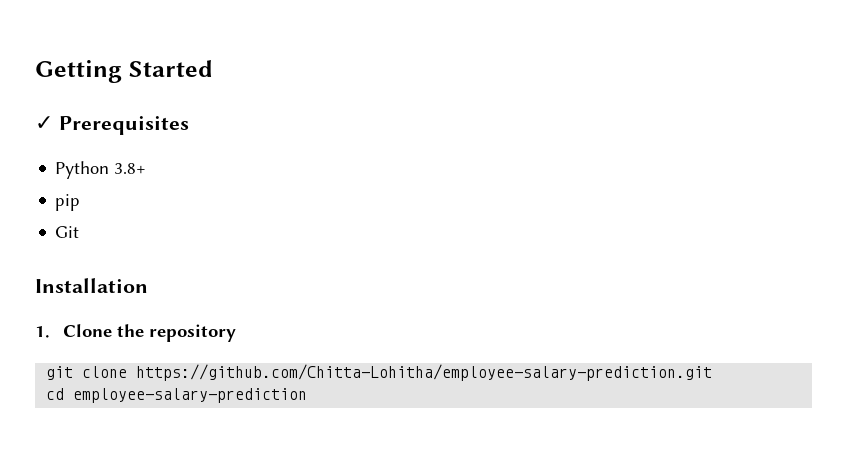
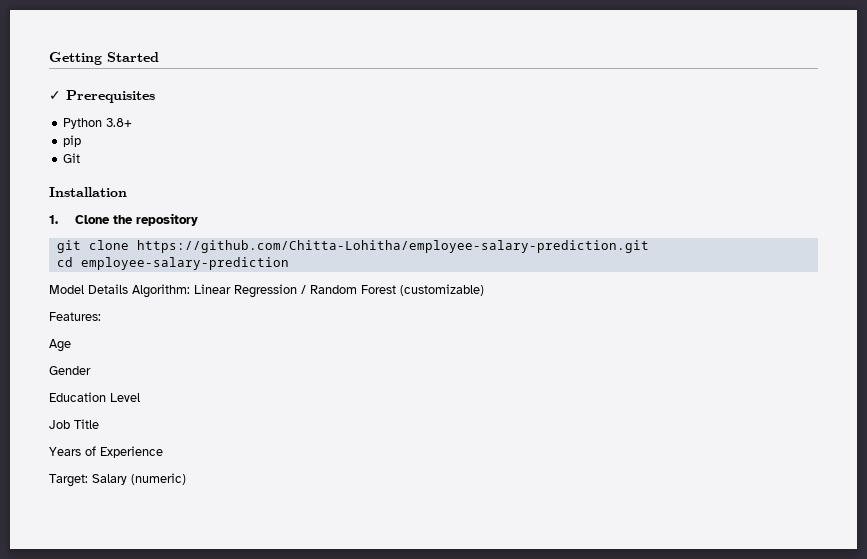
(308, 395) none -> [49,284,484,298] [49,312,101,321] [49,339,71,352] [49,366,91,375] [49,392,140,402] [49,419,99,429] [49,446,163,458] [49,473,186,487] // Model Details Algorithm: Linear Regression / Random Forest (customizable) // Features: // Age // Gender // Education Level // Job Title // Years of Experience // Target: Salary (numeric)

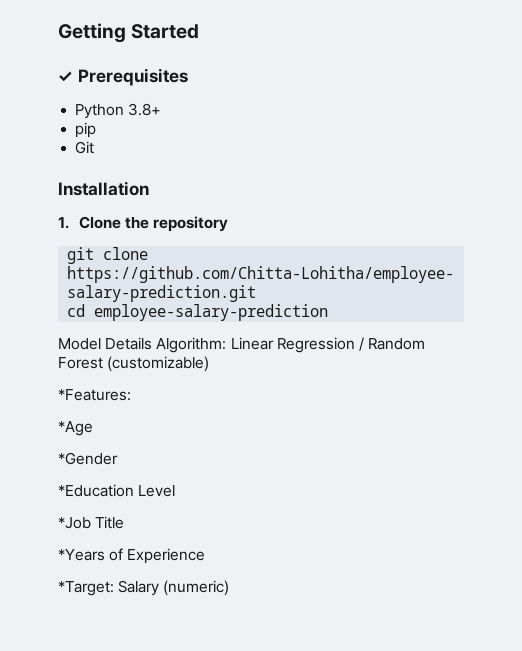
[49,312,101,321] [49,339,71,352] [49,366,91,375] [49,392,106,402] Features: // Age // Gender // Education -> [58,389,131,401] [58,421,93,436] [58,452,118,465] [58,484,134,497] *Features: // *Age // *Gender // *Education
[49,420,70,429] Job -> [58,517,91,529] *Job
[49,447,81,456] Years -> [58,549,105,561] *Years
[49,474,88,487] Target: -> [58,581,114,596] *Target:

